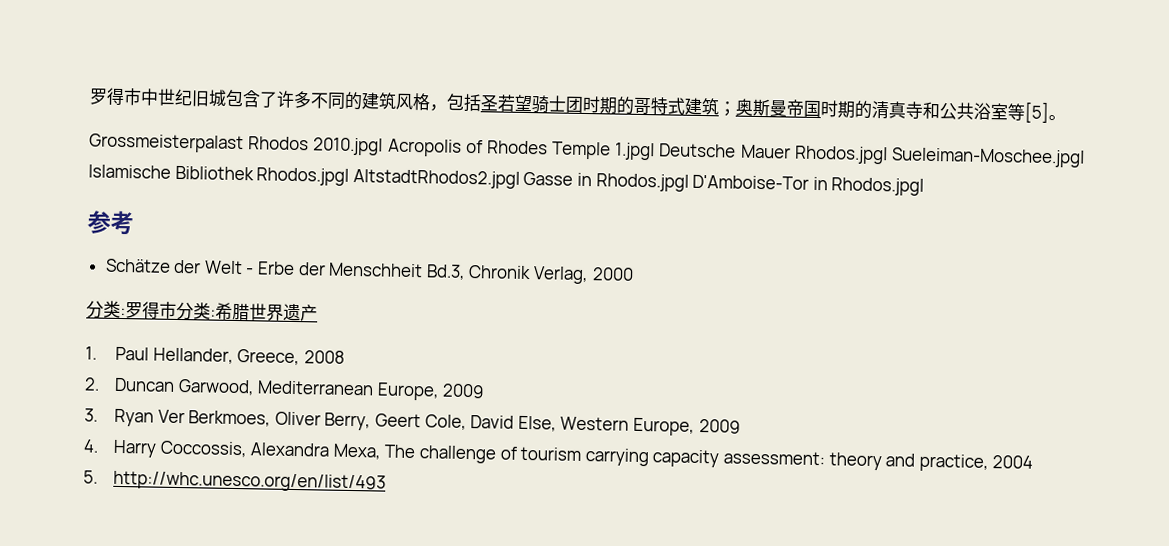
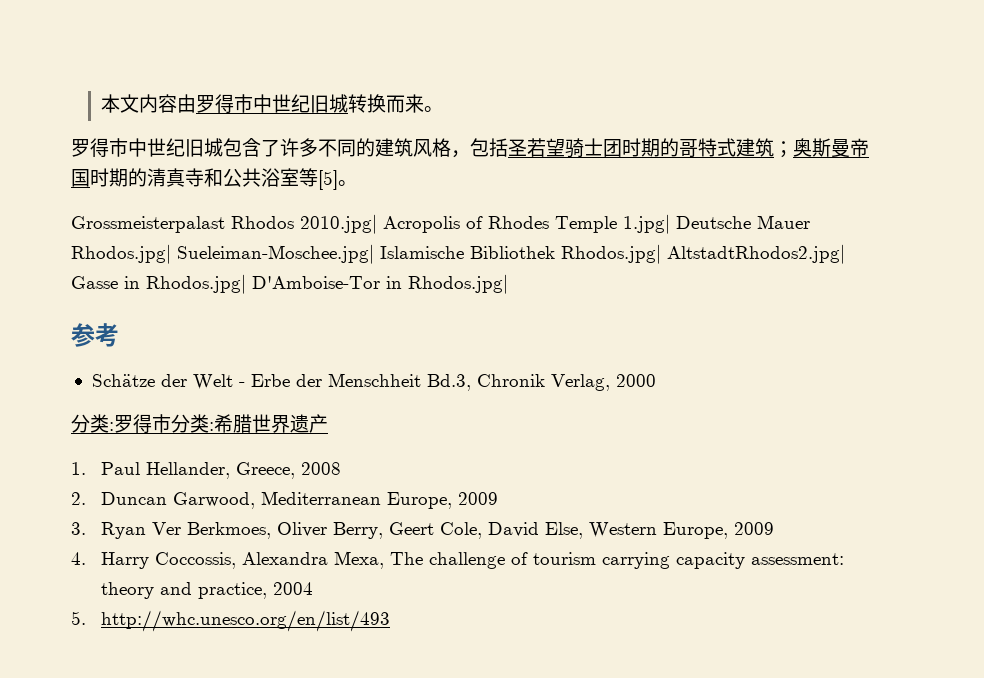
(89, 96) none -> [101,94,444,113] 本文内容由罗得市中世纪旧城转换而来。 //

